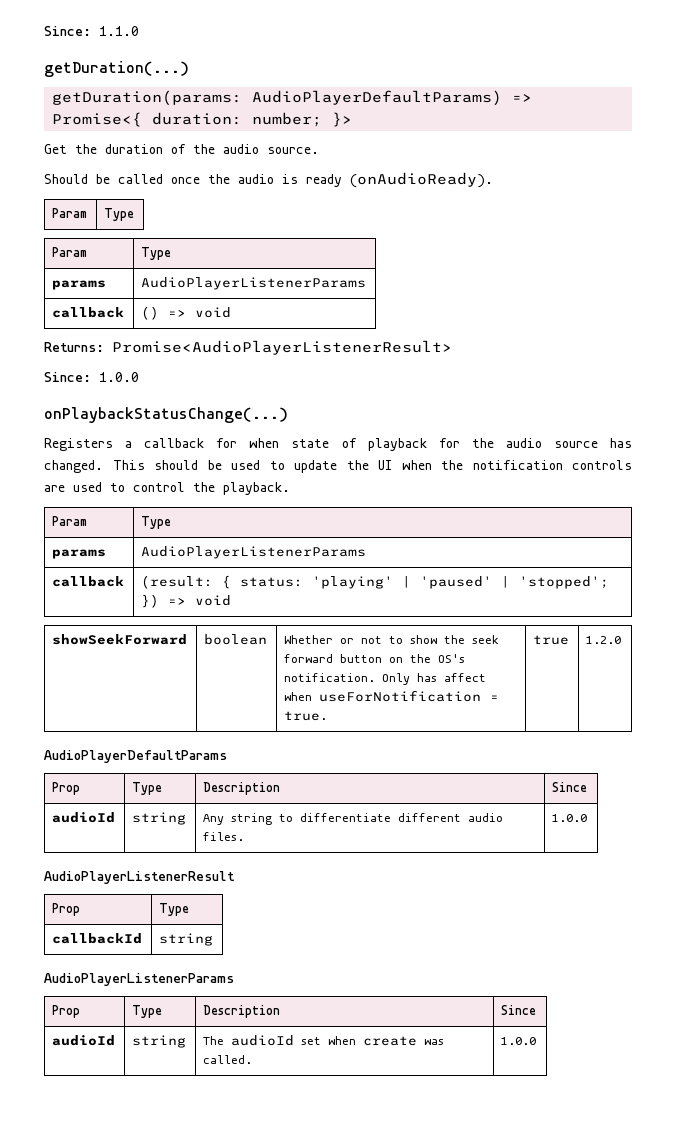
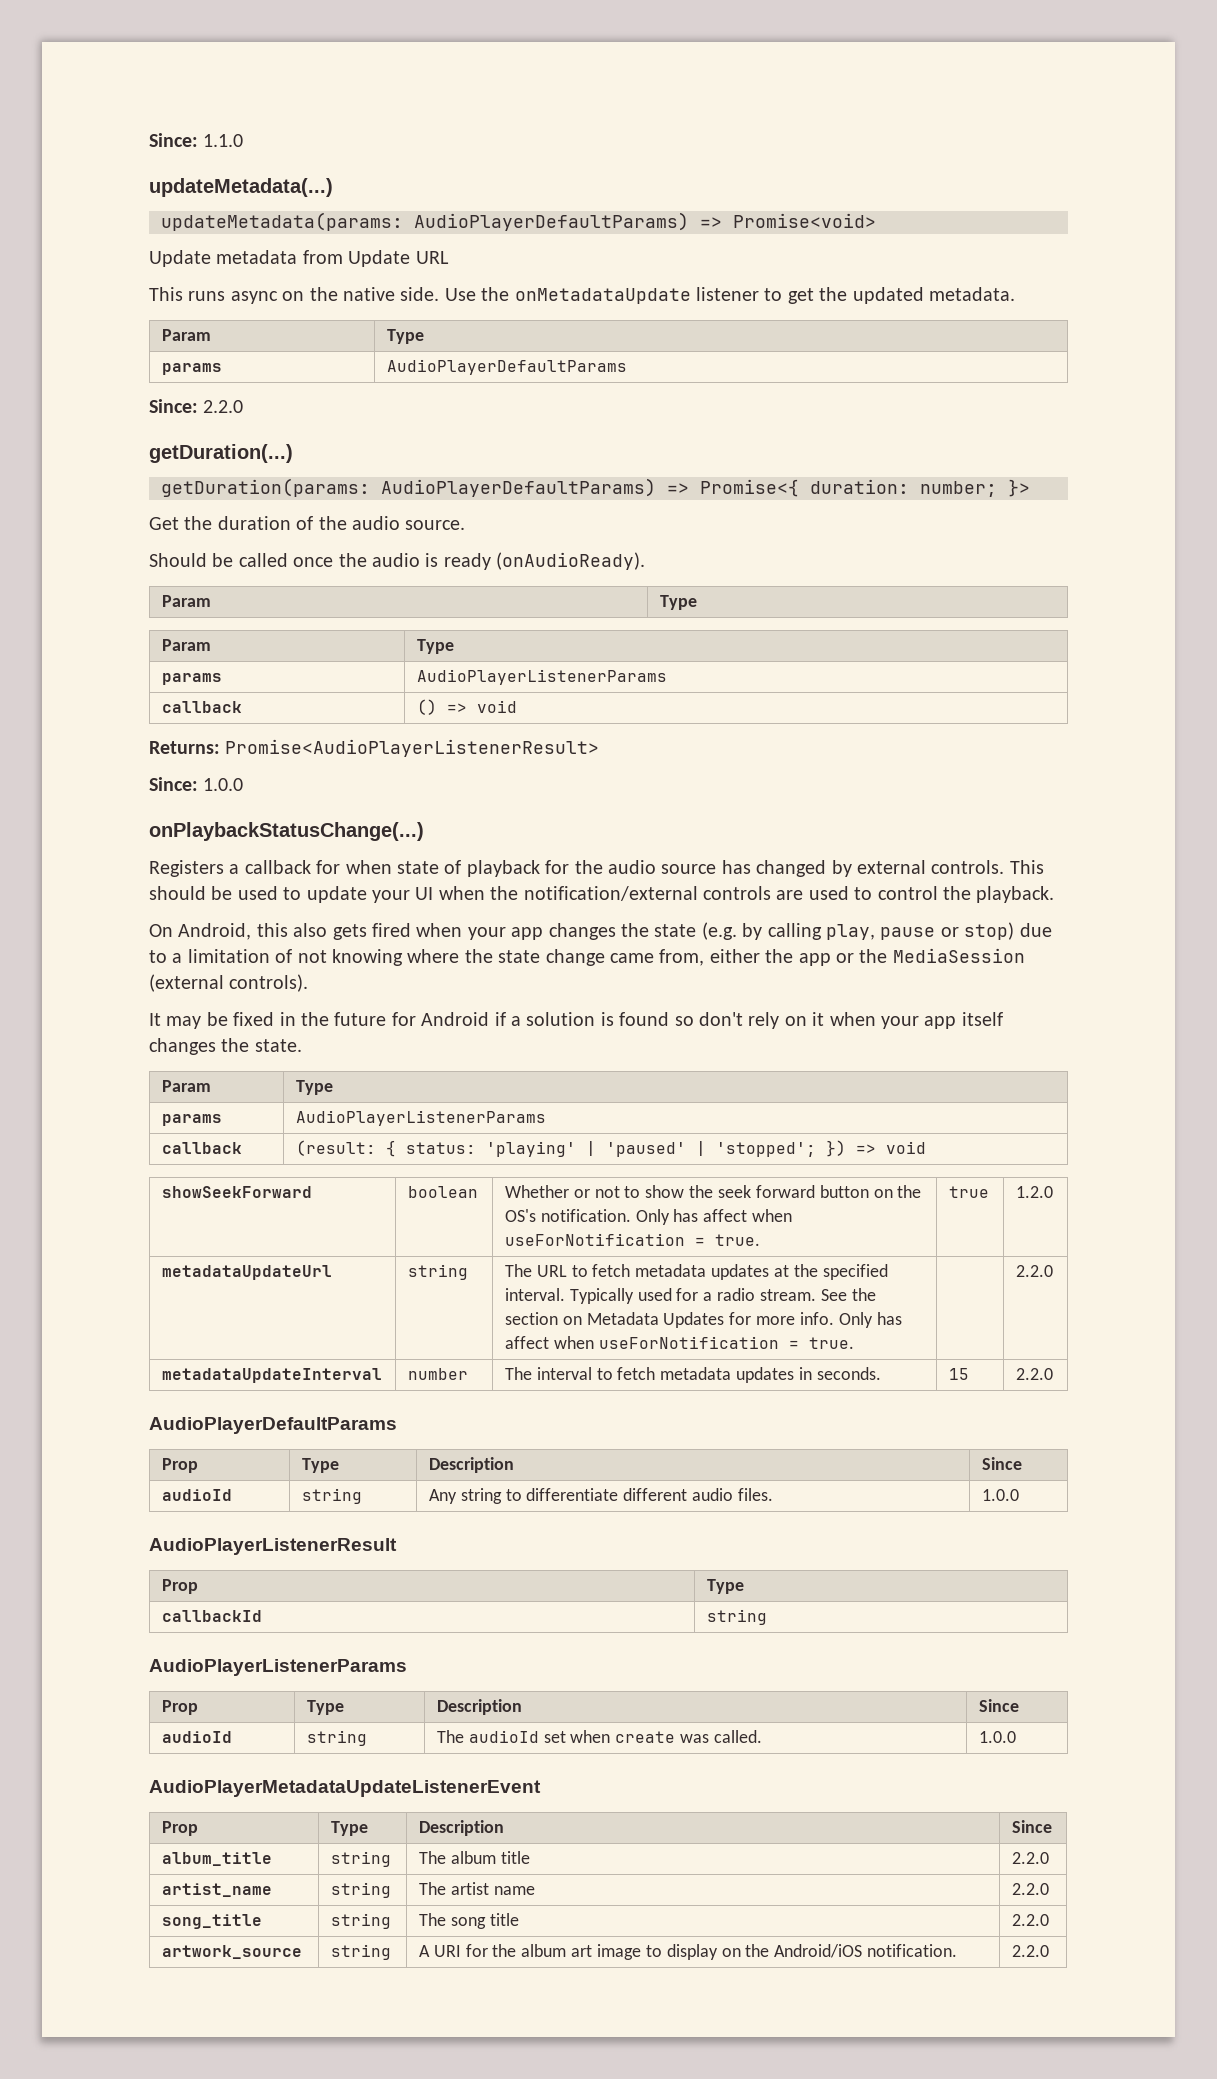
(139, 31) none -> [149,178,333,197] [161,212,876,231] [149,250,449,267] [149,287,1015,304] [161,329,211,341] [386,329,424,344] [161,363,222,375] [386,359,627,375] [149,399,244,413] // updateMetadata(...) // updateMetadata(params: AudioPlayerDefaultParams) => Promise<void> // Update metadata from Update URL // This runs async on the native side. Use the onMetadataUpdate listener to get the updated metadata. // Param | Type // params | AudioPlayerDefaultParams // Since: 2.2.0
[44,460,103,473] changed. -> [756,860,1005,877] changed by external controls.
[346,460,369,470] the -> [372,890,410,903] your
[472,460,563,470] notification -> [523,886,698,901] notification/external
(290, 488) none -> [149,922,1052,940] [149,948,1025,966] [149,974,309,992] [149,1012,1003,1029] [149,1038,302,1055] // On Android, this also gets fired when your app changes the state (e.g. by calling play, pause or stop) due to a limitation of not knowing where the state change came from, either the app or the MediaSession (external controls). // It may be fixed in the future for Android if a solution is found so don't rely on it when your app itself changes the state.
(622, 640) none -> [161,1265,332,1280] [407,1264,468,1280] [504,1264,888,1280] [504,1288,876,1304] [504,1312,902,1328] [504,1336,854,1349] [1015,1265,1053,1277] [161,1368,382,1383] [407,1368,468,1380] [504,1367,881,1383] [948,1368,969,1380] [1015,1368,1053,1380] // metadataUpdateUrl | string | The URL to fetch metadata updates at the specified interval. Typically used for a radio stream. See the section on Metadata Updates for more info. Only has affect when useForNotification = true. | | 2.2.0 // metadataUpdateInterval | number | The interval to fetch metadata updates in seconds. | 15 | 2.2.0
(537, 1041) none -> [149,1780,541,1797] [161,1821,198,1836] [330,1821,368,1836] [418,1820,504,1836] [1011,1820,1052,1833] [161,1852,272,1866] [330,1851,391,1867] [418,1851,530,1864] [1011,1852,1049,1864] [161,1883,272,1897] [330,1882,391,1898] [418,1882,535,1895] [1011,1883,1049,1895] [161,1914,262,1929] [330,1913,391,1929] [418,1913,519,1929] [1011,1914,1049,1926] [161,1945,302,1959] [330,1944,391,1960] [418,1944,958,1960] [1011,1945,1049,1957] // AudioPlayerMetadataUpdateListenerEvent // Prop | Type | Description | Since // album_title | string | The album title | 2.2.0 // artist_name | string | The artist name | 2.2.0 // song_title | string | The song title | 2.2.0 // artwork_source | string | A URI for the album art image to display on the Android/iOS notification. | 2.2.0

